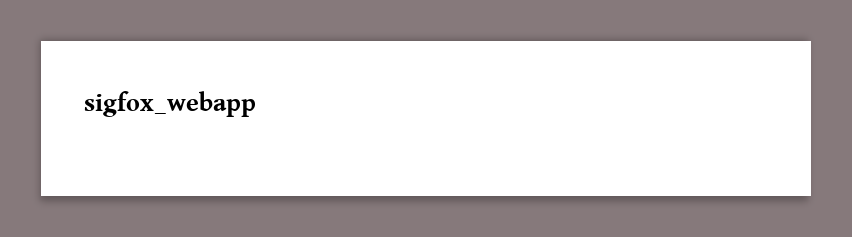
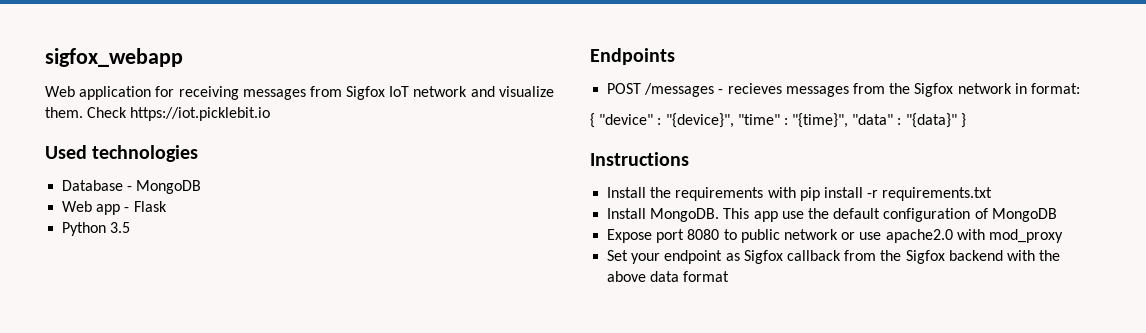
(256, 104) none -> [45,86,554,100] [45,107,271,121] [45,145,199,162] [62,180,202,194] [62,201,167,215] [62,222,131,236] [590,48,675,65] [607,83,1080,97] [590,113,966,128] [590,152,689,166] [607,187,993,201] [607,208,1057,222] [607,229,1063,243] [607,250,1061,264] [607,271,730,282] // Web application for receiving messages from Sigfox IoT network and visualize them. Check https://iot.picklebit.io // Used technologies // Database - MongoDB // Web app - Flask // Python 3.5 // Endpoints // POST /messages - recieves messages from the Sigfox network in format: // { "device" : "{device}", "time" : "{time}", "data" : "{data}" } // Instructions // Install the requirements with pip install -r requirements.txt // Install MongoDB. This app use the default configuration of MongoDB // Expose port 8080 to public network or use apache2.0 with mod_proxy // Set your endpoint as Sigfox callback from the Sigfox backend with the above data format

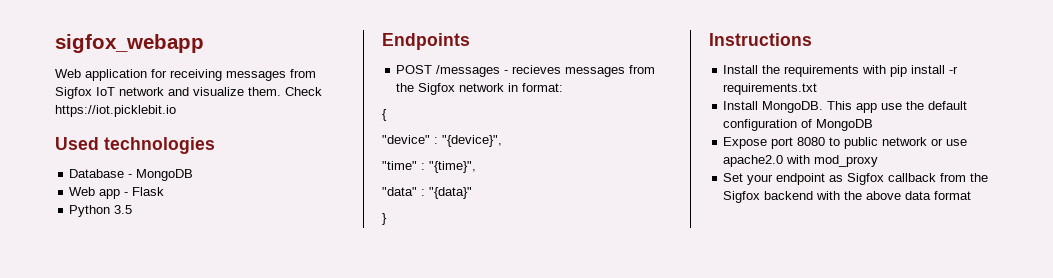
(595, 120) none -> (387, 115) //
(734, 120) none -> (502, 141) //
(849, 120) none -> (476, 167) //
(957, 120) none -> (472, 193) //

